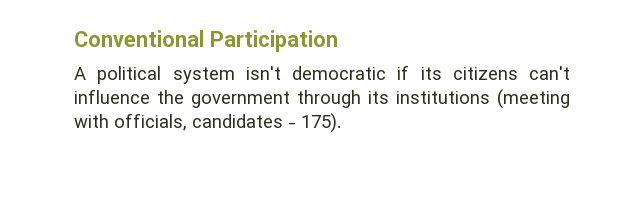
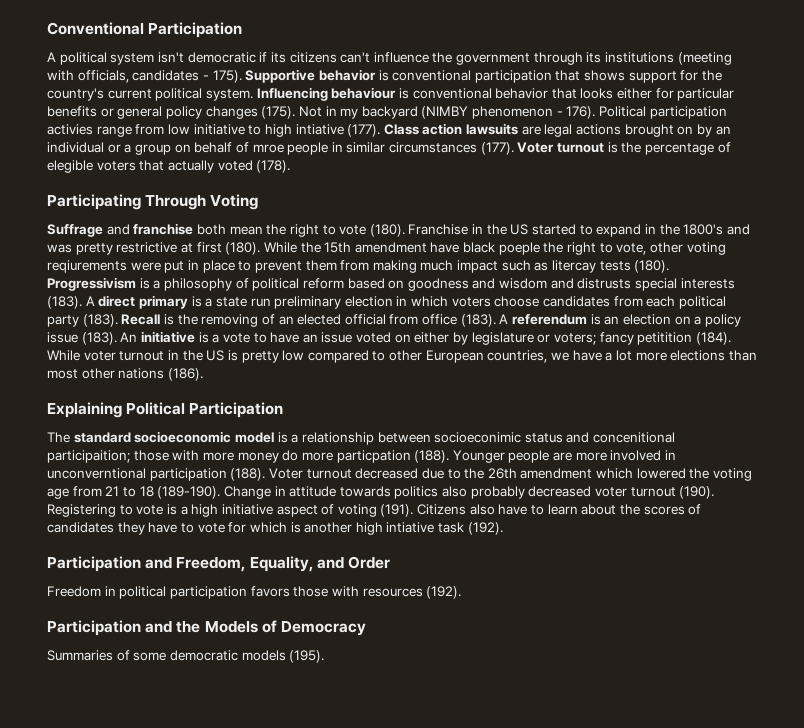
(341, 123) none -> [245,69,723,83] [47,87,735,101] [47,106,727,119] [47,123,731,137] [47,142,731,155] [47,160,291,173] [47,194,259,210] [47,223,750,237] [47,242,726,255] [47,260,670,273] [47,277,735,291] [47,295,726,309] [47,314,741,327] [47,331,731,345] [47,350,757,363] [47,368,203,381] [47,402,284,418] [47,431,676,445] [47,450,677,463] [47,468,753,481] [47,486,715,499] [47,504,702,517] [47,522,503,535] [47,556,390,572] [47,586,462,599] [47,620,366,636] [47,650,325,663] Supportive behavior is conventional participation that shows support for the country's current political system. Influencing behaviour is conventional behavior that looks either for particular benefits or general policy changes (175). Not in my backyard (NIMBY phenomenon - 176). Political participation activies range from low initiative to high intiative (177). Class action lawsuits are legal actions brought on by an individual or a group on behalf of mroe people in similar circumstances (177). Voter turnout is the percentage of elegible voters that actually voted (178). // Participating Through Voting // Suffrage and franchise both mean the right to vote (180). Franchise in the US started to expand in the 1800's and was pretty restrictive at first (180). While the 15th amendment have black poeple the right to vote, other voting reqiurements were put in place to prevent them from making much impact such as litercay tests (180). Progressivism is a philosophy of political reform based on goodness and wisdom and distrusts special interests (183). A direct primary is a state run preliminary election in which voters choose candidates from each political party (183). Recall is the removing of an elected official from office (183). A referendum is an election on a policy issue (183). An initiative is a vote to have an issue voted on either by legislature or voters; fancy petitition (184). While voter turnout in the US is pretty low compared to other European countries, we have a lot more elections than most other nations (186). // Explaining Political Participation // The standard socioeconomic model is a relationship between socioeconimic status and concenitional participaition; those with more money do more particpation (188). Younger people are more involved in unconverntional participation (188). Voter turnout decreased due to the 26th amendment which lowered the voting age from 21 to 18 (189-190). Change in attitude towards politics also probably decreased voter turnout (190). Registering to vote is a high initiative aspect of voting (191). Citizens also have to learn about the scores of candidates they have to vote for which is another high intiative task (192). // Participation and Freedom, Equality, and Order // Freedom in political participation favors those with resources (192). // Participation and the Models of Democracy // Summaries of some democratic models (195).

